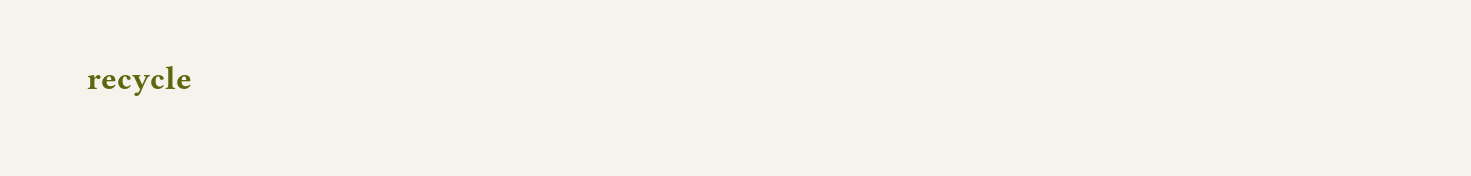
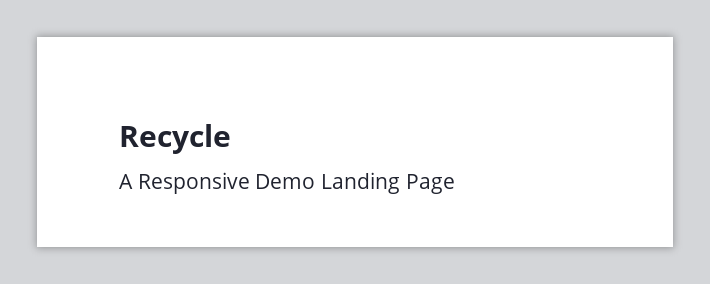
[87,66,192,96] recycle -> [119,124,231,154] [119,172,455,194] Recycle // A Responsive Demo Landing Page

